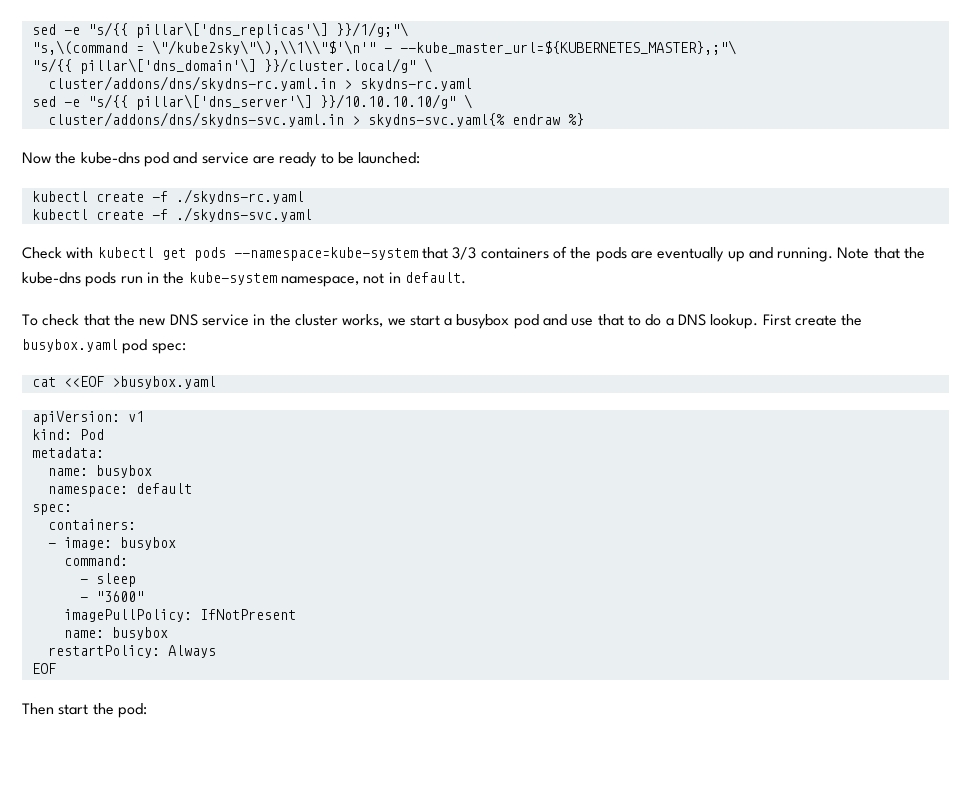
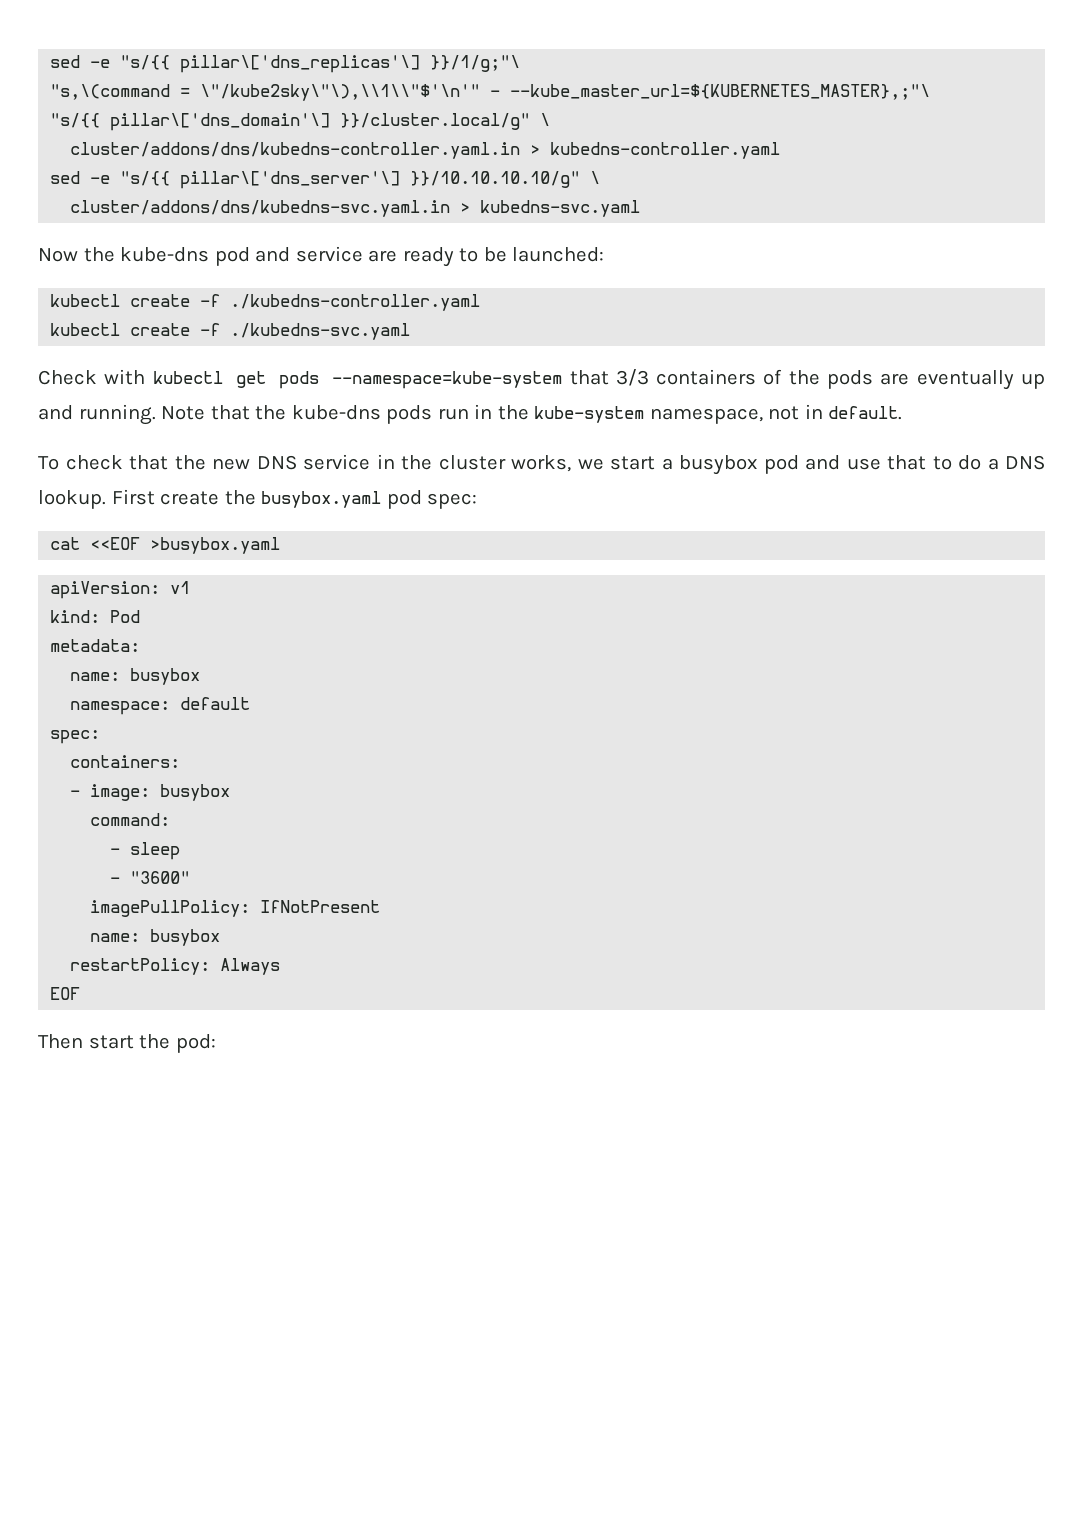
[47,76,472,91] cluster/addons/dns/skydns-rc.yaml.in > skydns-rc.yaml -> [70,142,781,159] cluster/addons/dns/kubedns-controller.yaml.in > kubedns-controller.yaml
[47,112,584,127] cluster/addons/dns/skydns-svc.yaml.in > skydns-svc.yaml{% endraw %} -> [70,200,641,217] cluster/addons/dns/kubedns-svc.yaml.in > kubedns-svc.yaml
[175,189,304,204] [31,207,312,222] ./skydns-rc.yaml // kubectl create -f ./skydns-svc.yaml -> [230,294,481,311] [50,323,411,340] ./kubedns-controller.yaml // kubectl create -f ./kubedns-svc.yaml

